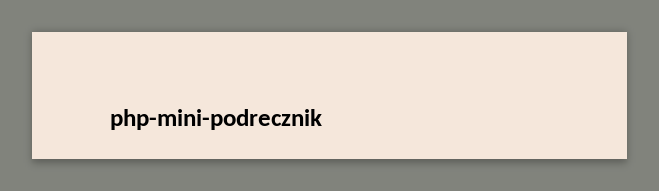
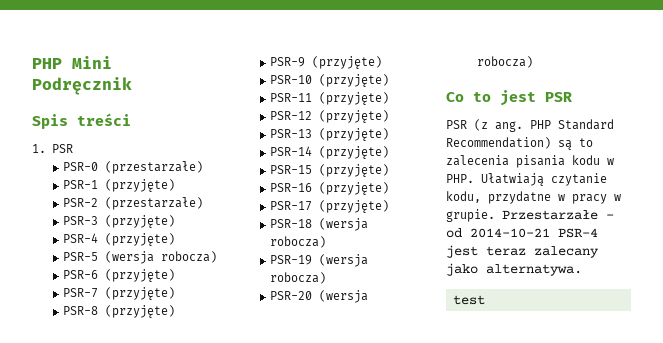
[110,109,322,130] php-mini-podrecznik -> [32,56,112,69] [32,77,132,95] [32,113,131,129] [32,144,73,153] [62,161,203,174] [62,179,175,192] [62,197,203,210] [62,215,175,228] [62,233,175,246] [62,251,217,264] [62,269,175,282] [62,287,175,300] [62,305,175,318] [269,56,382,69] [269,74,389,87] [269,92,389,105] [269,110,389,123] [269,128,389,141] [269,146,389,159] [269,164,389,177] [269,182,389,195] [269,200,389,213] [269,218,368,231] [269,236,326,248] [269,254,368,267] [269,272,326,284] [269,290,368,303] [476,56,533,68] [446,90,572,106] [446,119,614,132] [446,137,593,150] [446,155,614,168] [446,173,607,186] [446,191,621,204] [446,209,614,222] [446,228,598,238] [446,245,599,258] [446,263,582,276] [452,295,485,305] PHP Mini Podręcznik // Spis treści // 1. PSR // PSR-0 (przestarzałe) // PSR-1 (przyjęte) // PSR-2 (przestarzałe) // PSR-3 (przyjęte) // PSR-4 (przyjęte) // PSR-5 (wersja robocza) // PSR-6 (przyjęte) // PSR-7 (przyjęte) // PSR-8 (przyjęte) // PSR-9 (przyjęte) // PSR-10 (przyjęte) // PSR-11 (przyjęte) // PSR-12 (przyjęte) // PSR-13 (przyjęte) // PSR-14 (przyjęte) // PSR-15 (przyjęte) // PSR-16 (przyjęte) // PSR-17 (przyjęte) // PSR-18 (wersja robocza) // PSR-19 (wersja robocza) // PSR-20 (wersja robocza) // Co to jest PSR // PSR (z ang. PHP Standard Recommendation) są to zalecenia pisania kodu w PHP. Ułatwiają czytanie kodu, przydatne w pracy w grupie. Przestarzałe - od 2014-10-21 PSR-4 jest teraz zalecany jako alternatywa. // test

